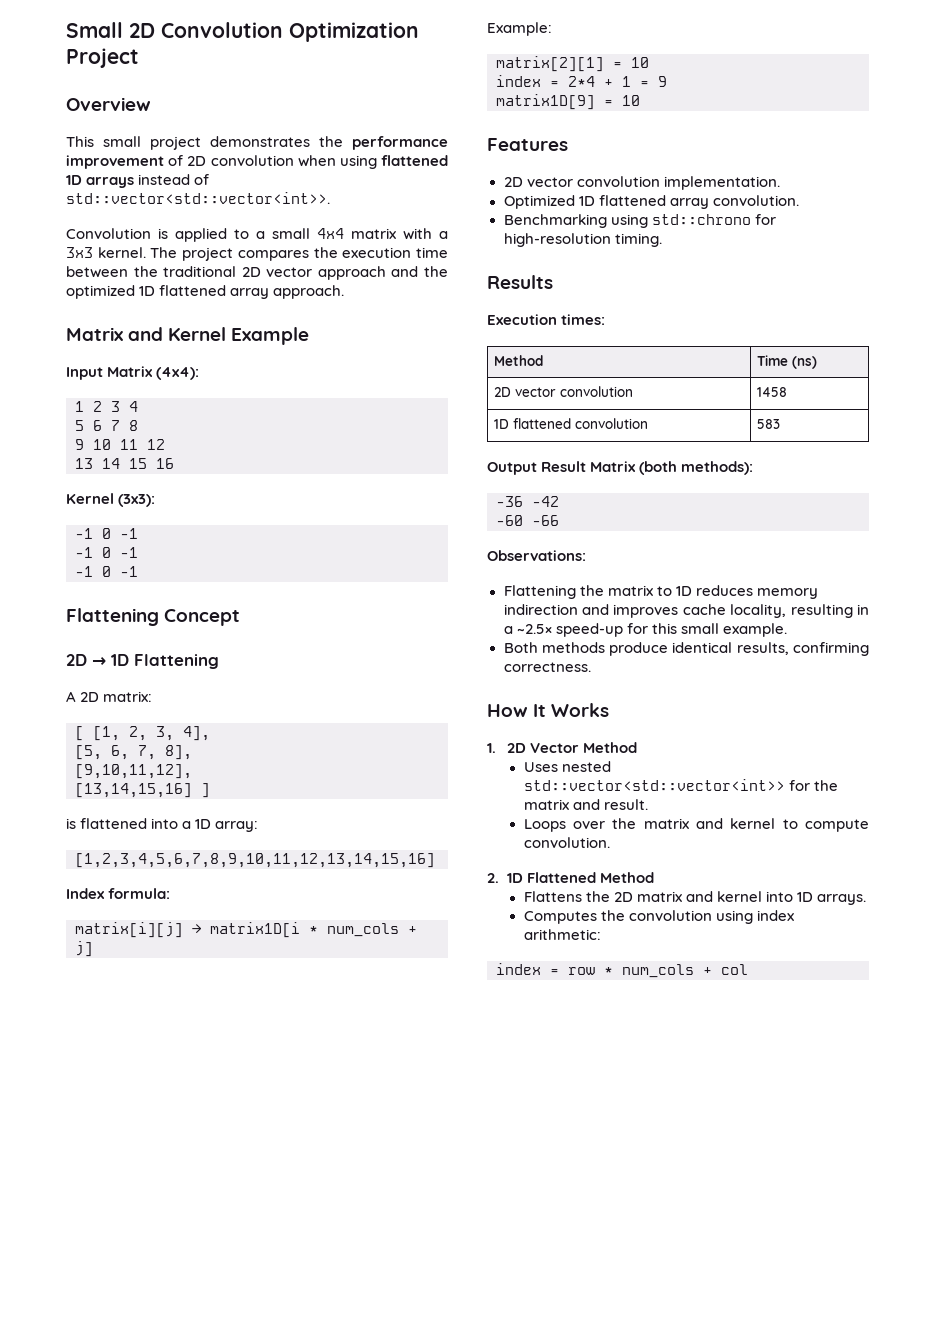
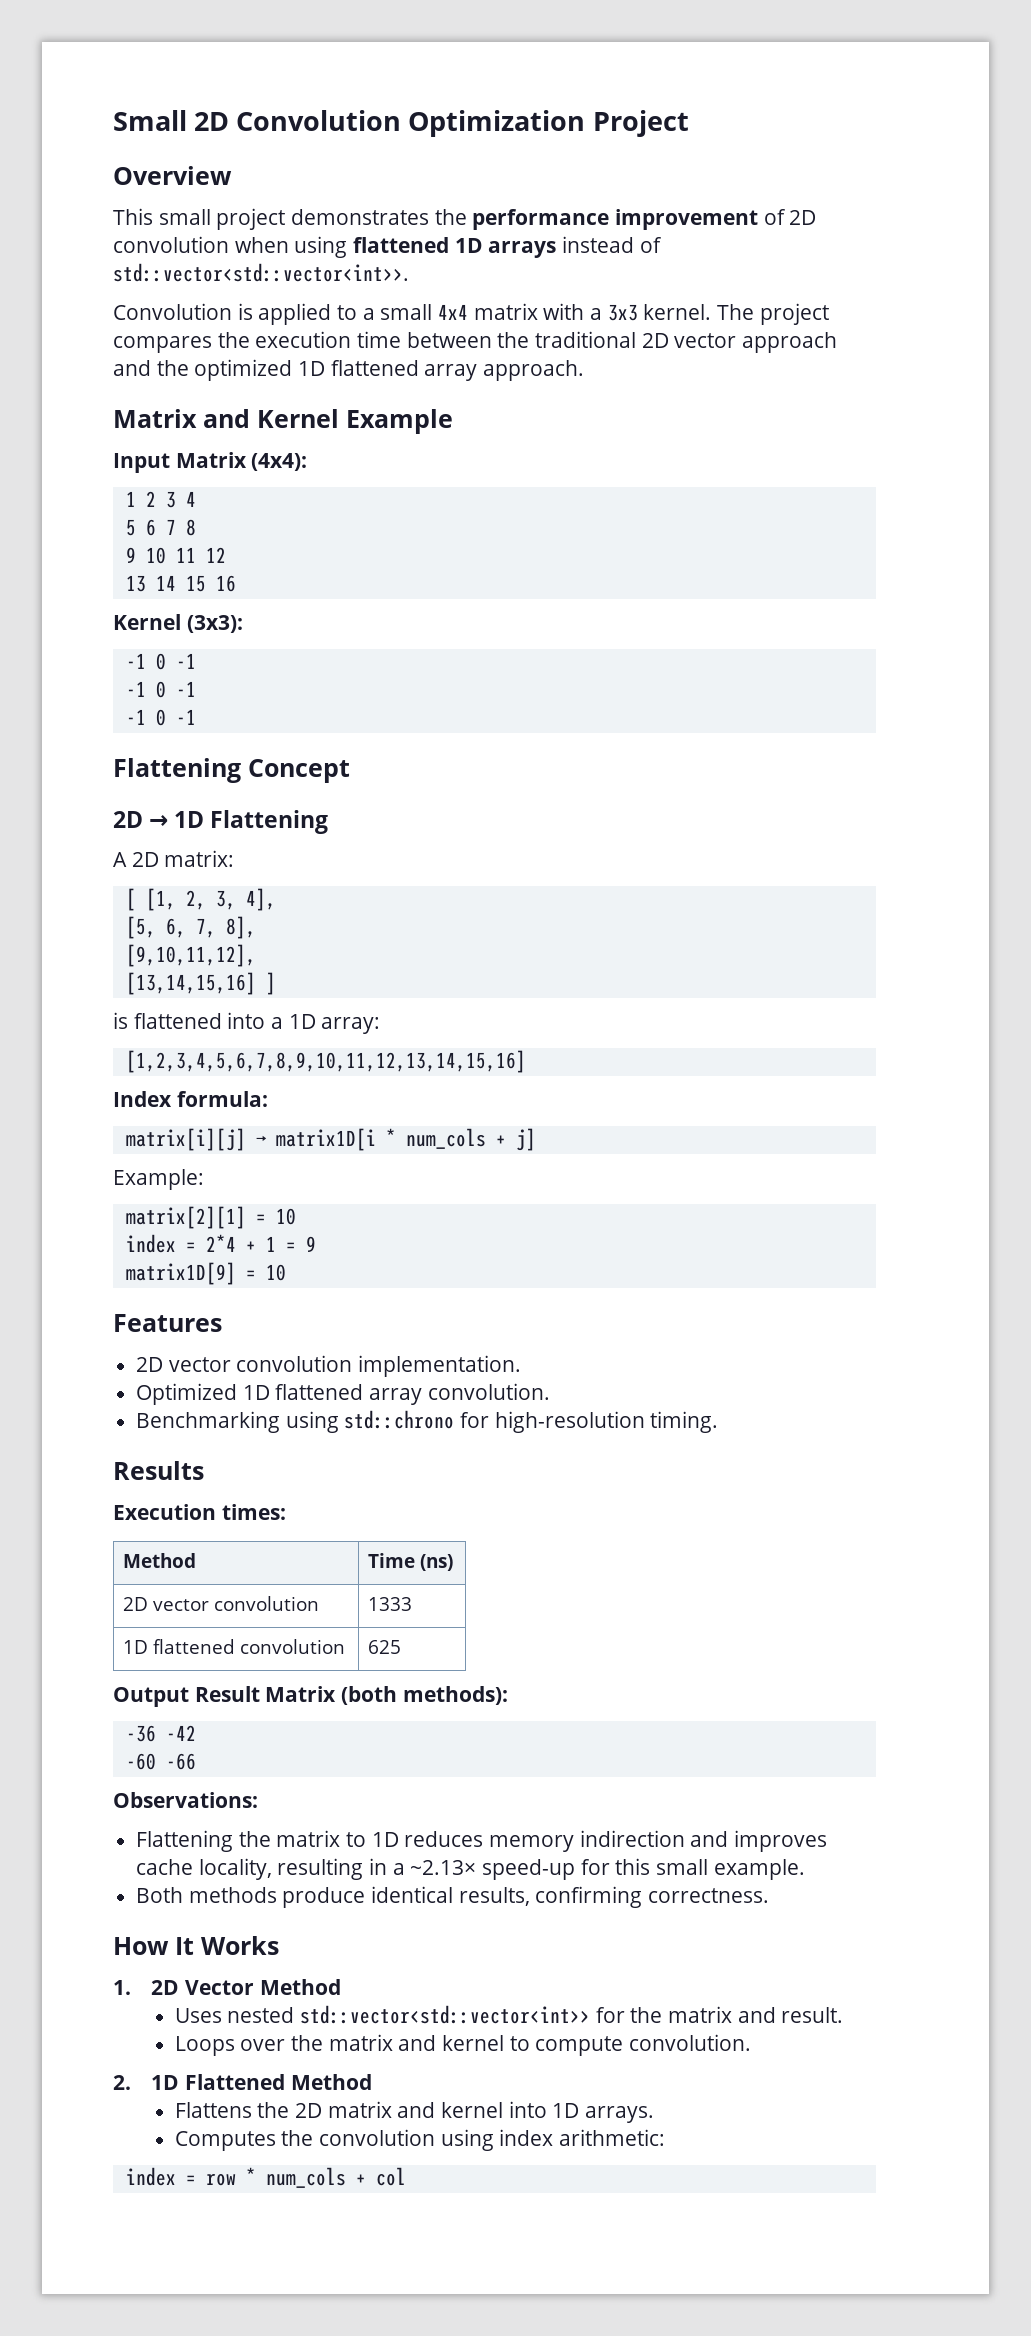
[757,387,788,397] 1458 -> [367,1597,412,1611] 1333
[757,419,781,429] 583 -> [367,1640,401,1654] 625
[516,624,552,634] ~2.5× -> [410,1860,477,1875] ~2.13×

